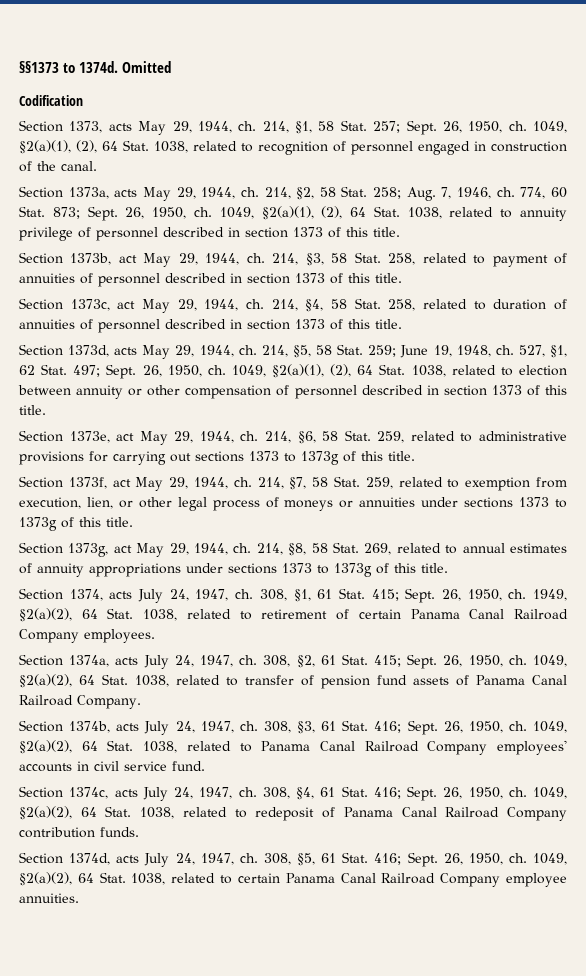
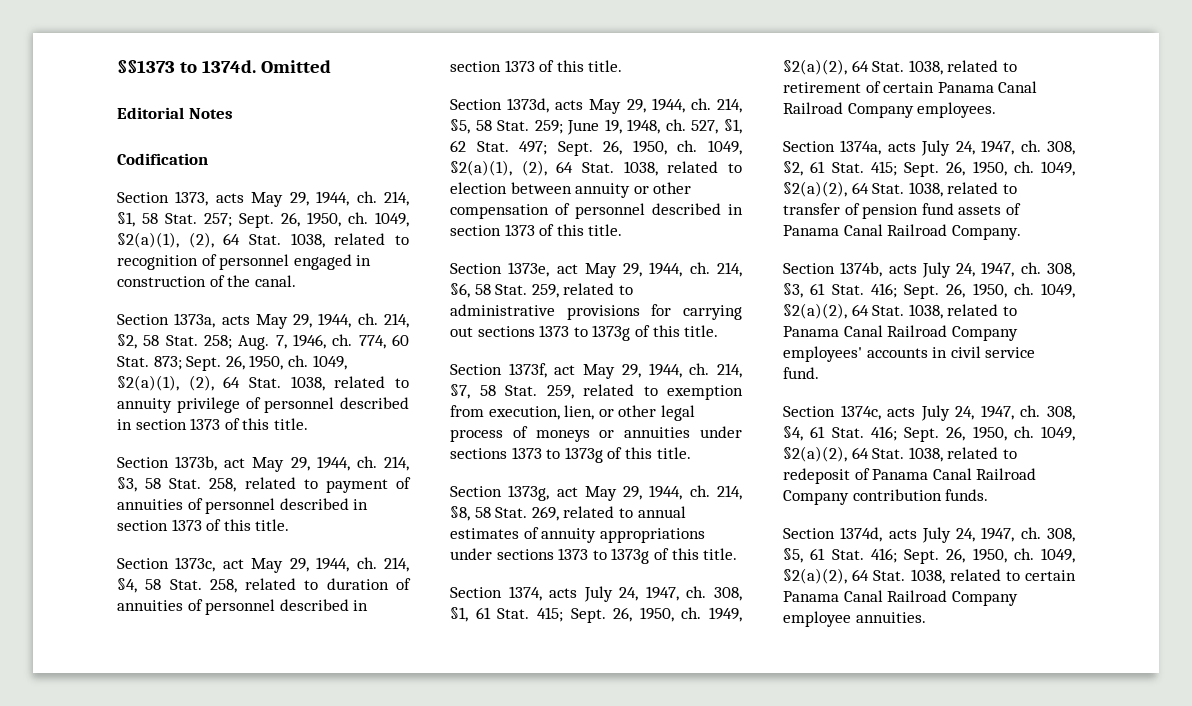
(172, 67) none -> [117,107,233,119] // Editorial Notes

